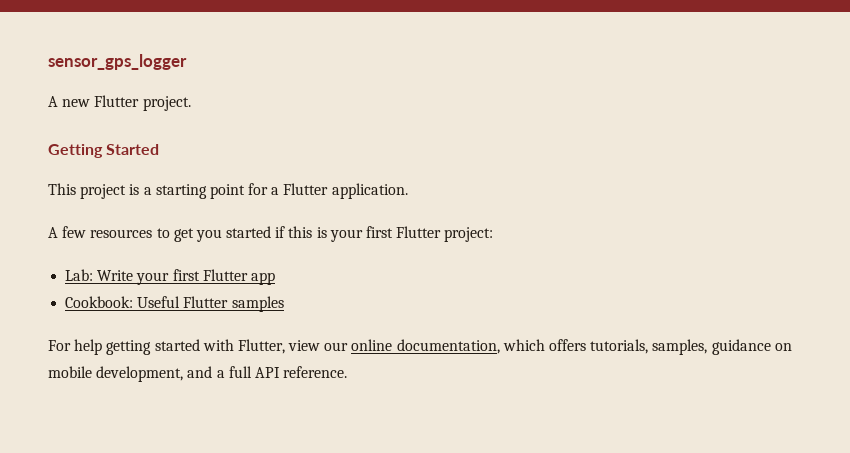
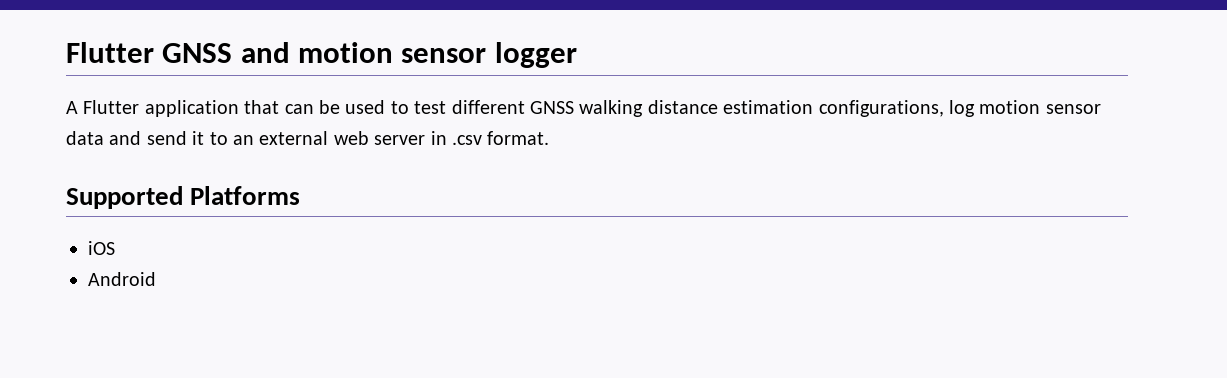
[48,54,187,70] [48,95,191,111] [48,144,160,158] [48,183,408,199] [48,226,494,242] [65,269,275,285] [65,296,284,312] [48,339,792,355] [48,366,348,382] sensor_gps_logger // A new Flutter project. // Getting Started // This project is a starting point for a Flutter application. // A few resources to get you started if this is your first Flutter project: // Lab: Write your first Flutter app // Cookbook: Useful Flutter samples // For help getting started with Flutter, view our online documentation, which offers tutorials, samples, guidance on mobile development, and a full API reference. -> [66,42,577,68] [66,100,1101,117] [66,131,550,145] [66,186,301,209] [88,241,115,255] [88,272,156,286] Flutter GNSS and motion sensor logger // A Flutter application that can be used to test different GNSS walking distance estimation configurations, log motion sensor data and send it to an external web server in .csv format. // Supported Platforms // iOS // Android

